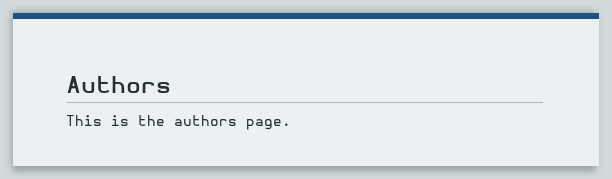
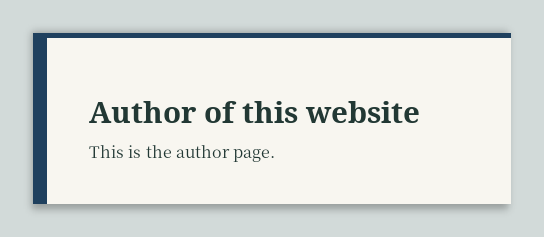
[66,76,171,93] Authors -> [89,101,420,123] Author of this website
[174,115,237,126] authors -> [175,145,230,158] author

